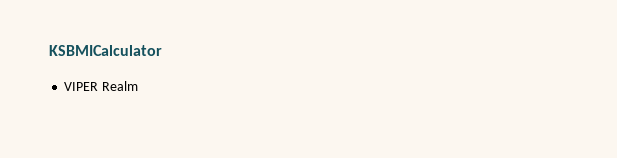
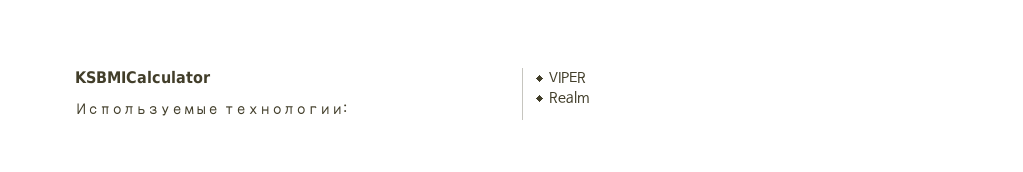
(162, 50) none -> [75,103,347,116] // Используемые технологии:
(99, 86) none -> (587, 77) //

